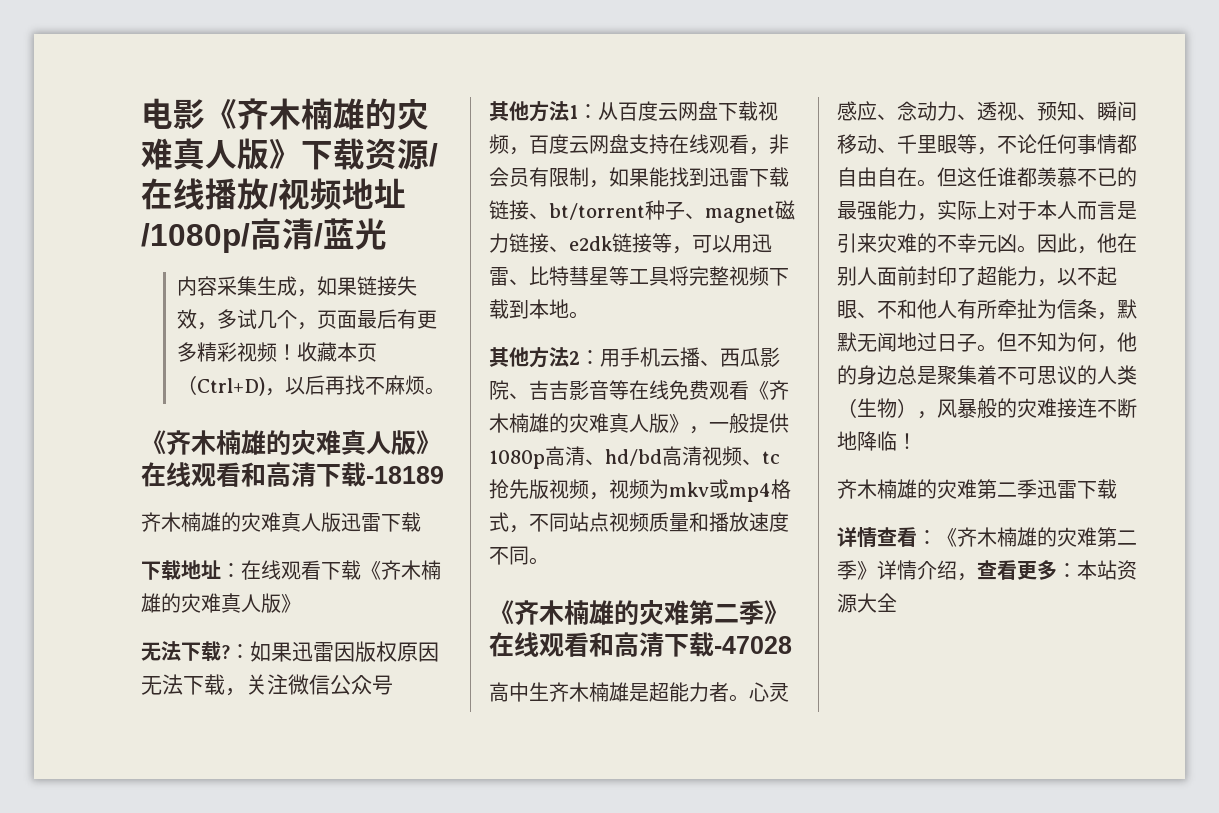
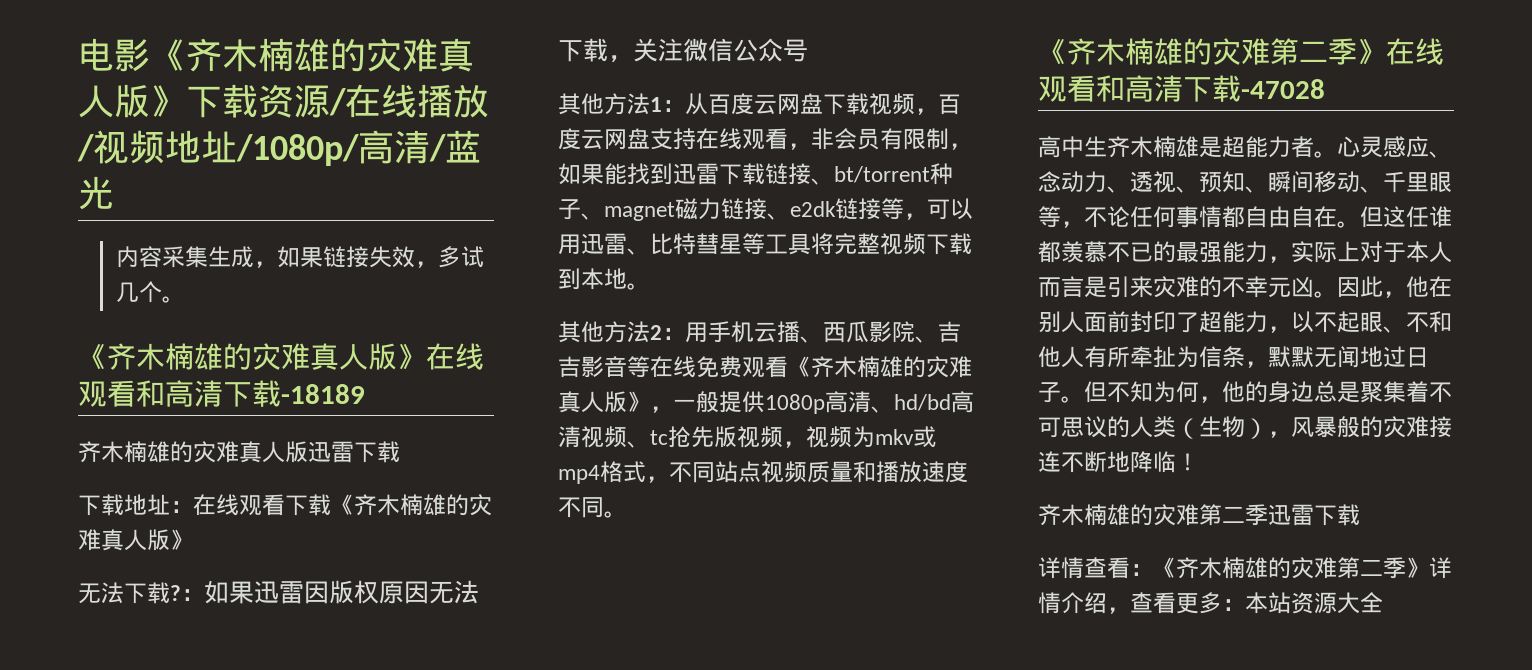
[296,309,437,330] [176,342,377,362] [176,375,425,396] ，页面最后有更多精彩视频！收藏本页（Ctrl+D)，以后再找不麻烦 -> (163, 292) none

